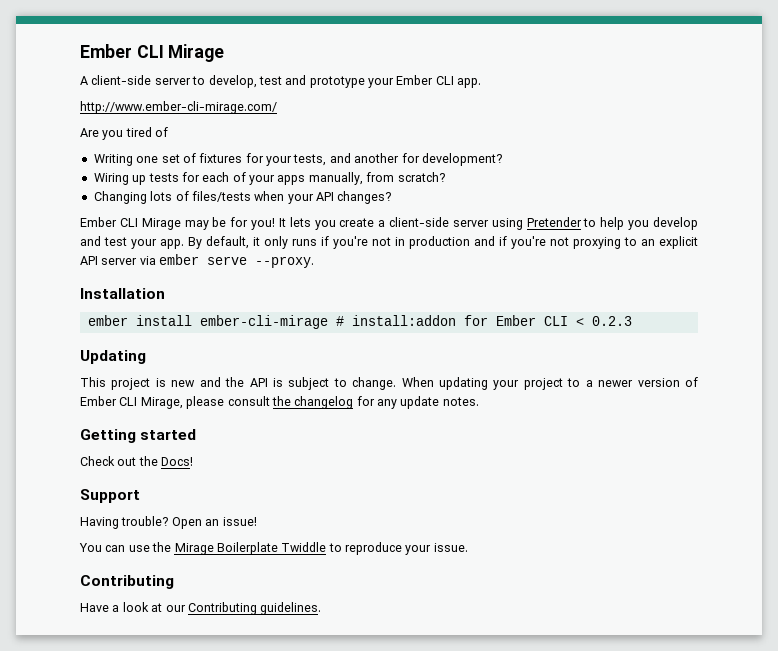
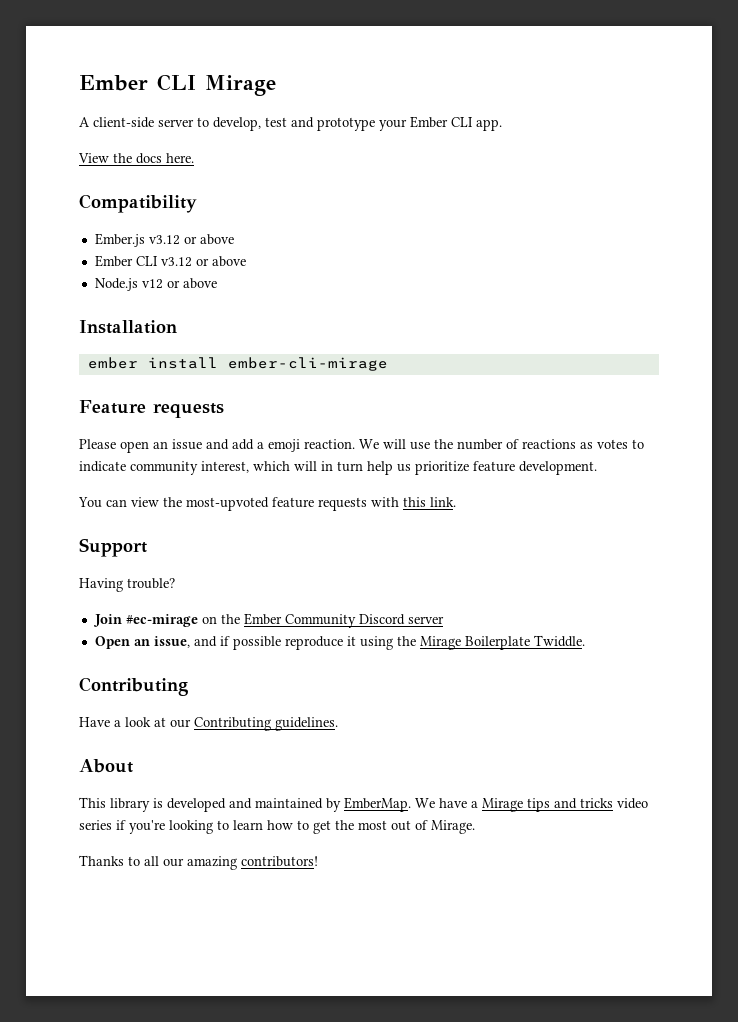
[80,101,277,114] [80,127,169,140] [93,153,502,166] [93,172,445,185] [93,191,392,204] [80,217,699,230] [80,236,698,249] [80,254,315,268] [80,288,165,299] [87,315,632,329] [80,350,146,364] [80,377,699,390] [80,396,479,409] [80,429,197,443] [80,456,194,466] [80,489,140,503] [80,516,257,529] [79,542,468,555] http://www.ember-cli-mirage.com/ // Are you tired of // Writing one set of fixtures for your tests, and another for development? // Wiring up tests for each of your apps manually, from scratch? // Changing lots of files/tests when your API changes? // Ember CLI Mirage may be for you! It lets you create a client-side server using Pretender to help you develop and test your app. By default, it only runs if you're not in production and if you're not proxying to an explicit API server via ember serve --proxy. // Installation // ember install ember-cli-mirage # install:addon for Ember CLI < 0.2.3 // Updating // This project is new and the API is subject to change. When updating your project to a newer version of Ember CLI Mirage, please consult the changelog for any update notes. // Getting started // Check out the Docs! // Support // Having trouble? Open an issue! // You can use the Mirage Boilerplate Twiddle to reproduce your issue. -> [78,153,194,164] [79,194,197,213] [94,233,234,247] [94,255,246,267] [94,278,217,291] [79,320,177,334] [87,357,388,371] [79,400,224,418] [79,439,644,453] [79,461,597,475] [78,497,456,511] [79,538,147,557] [79,578,175,592] [92,613,444,628] [94,635,585,650] View the docs here. // Compatibility // Ember.js v3.12 or above // Ember CLI v3.12 or above // Node.js v12 or above // Installation // ember install ember-cli-mirage // Feature requests // Please open an issue and add a emoji reaction. We will use the number of reactions as votes to indicate community interest, which will in turn help us prioritize feature development. // You can view the most-upvoted feature requests with this link. // Support // Having trouble? // Join #ec-mirage on the Ember Community Discord server // Open an issue, and if possible reproduce it using the Mirage Boilerplate Twiddle.
(322, 608) none -> [79,759,133,773] [79,797,648,812] [79,820,475,834] [79,855,318,870] // About // This library is developed and maintained by EmberMap. We have a Mirage tips and tricks video series if you're looking to learn how to get the most out of Mirage. // Thanks to all our amazing contributors!

